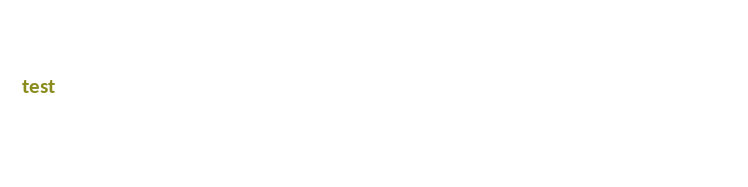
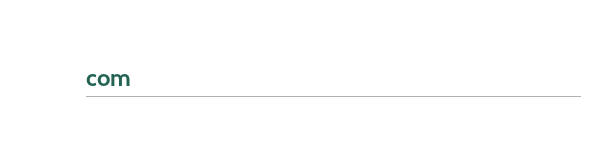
[22,80,55,93] test -> [86,74,131,86] com

